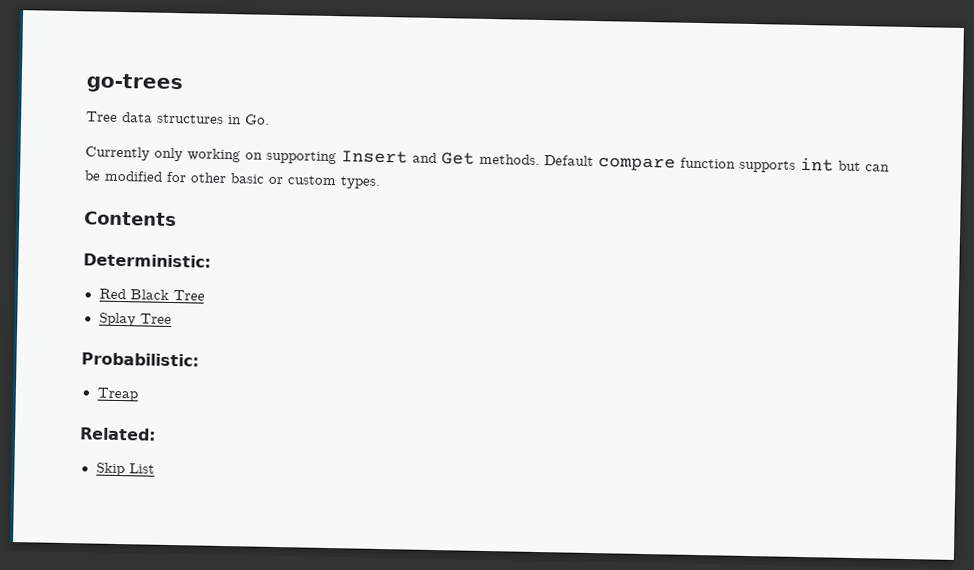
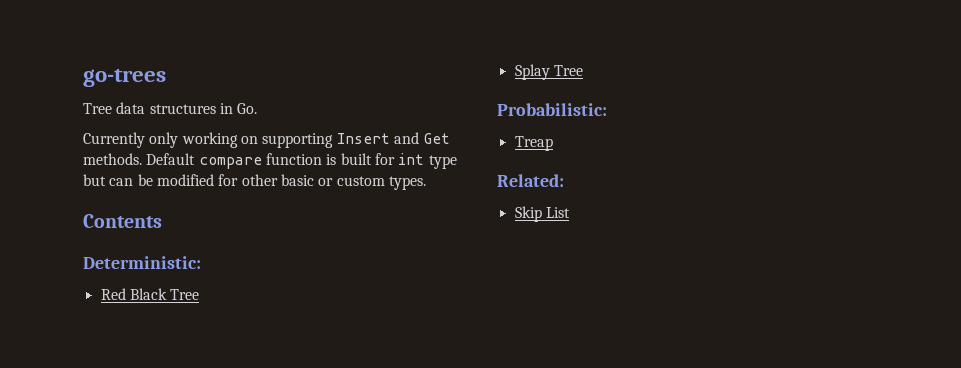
[739,157,834,173] supports int -> [326,153,457,169] is built for int type

